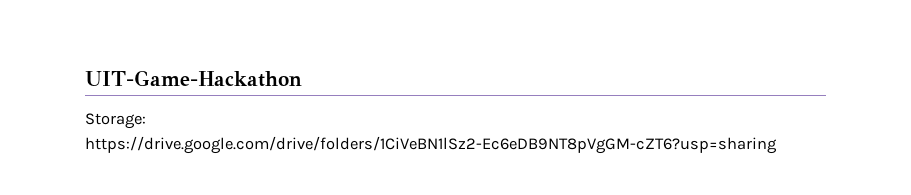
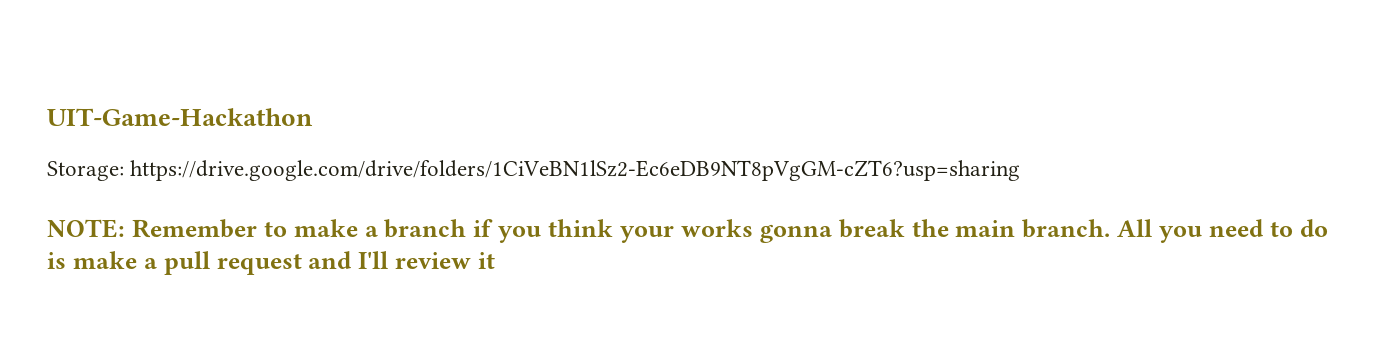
(777, 145) none -> [47,219,1328,243] [47,251,496,275] // NOTE: Remember to make a branch if you think your works gonna break the main branch. All you need to do is make a pull request and I'll review it

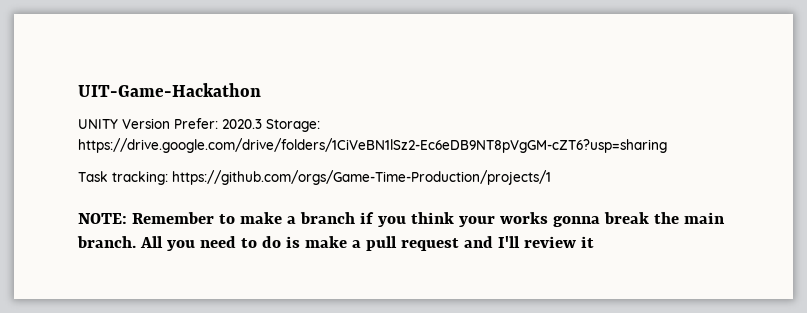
(313, 117) none -> [78,118,262,129] UNITY Version Prefer: 2020.3
(1021, 170) none -> [78,170,551,185] // Task tracking: https://github.com/orgs/Game-Time-Production/projects/1

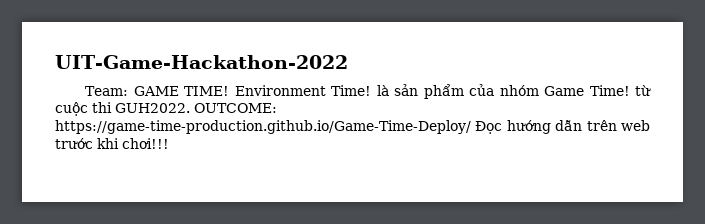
[78,83,261,97] [78,118,320,132] [78,138,667,153] [78,170,551,185] [78,212,725,227] [77,236,594,251] UIT-Game-Hackathon // UNITY Version Prefer: 2020.3 Storage: https://drive.google.com/drive/folders/1CiVeBN1lSz2-Ec6eDB9NT8pVgGM-cZT6?usp=sharing // Task tracking: https://github.com/orgs/Game-Time-Production/projects/1 // NOTE: Remember to make a branch if you think your works gonna break the main branch. All you need to do is make a pull request and I'll review it -> [55,55,348,69] [85,84,651,99] [55,102,277,116] [55,120,650,134] [55,138,169,149] UIT-Game-Hackathon-2022 // Team: GAME TIME! Environment Time! là sản phẩm của nhóm Game Time! từ cuộc thi GUH2022. OUTCOME: https://game-time-production.github.io/Game-Time-Deploy/ Đọc hướng dẫn trên web trước khi chơi!!!

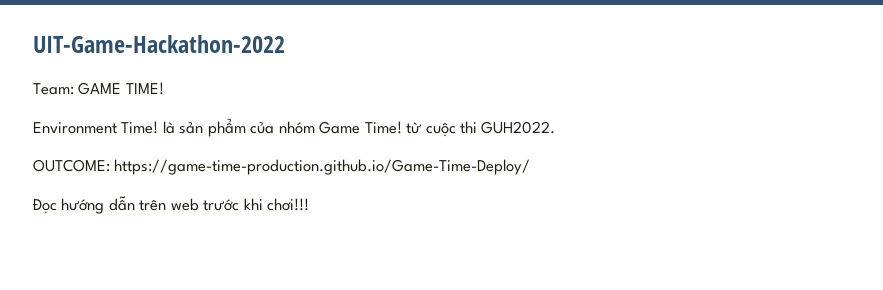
(230, 91) none -> (164, 88) //
(190, 108) none -> (556, 127) //
(471, 127) none -> (531, 167) //

